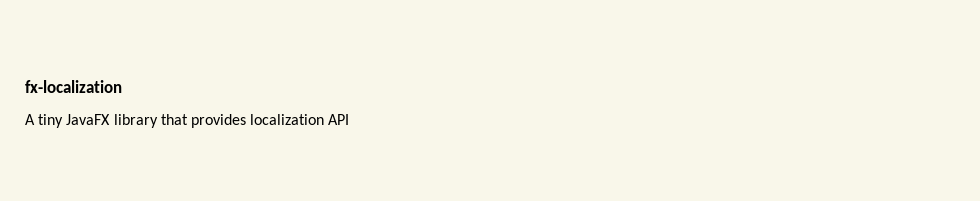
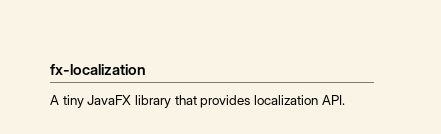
[328,114,350,125] API -> [321,95,345,105] API.

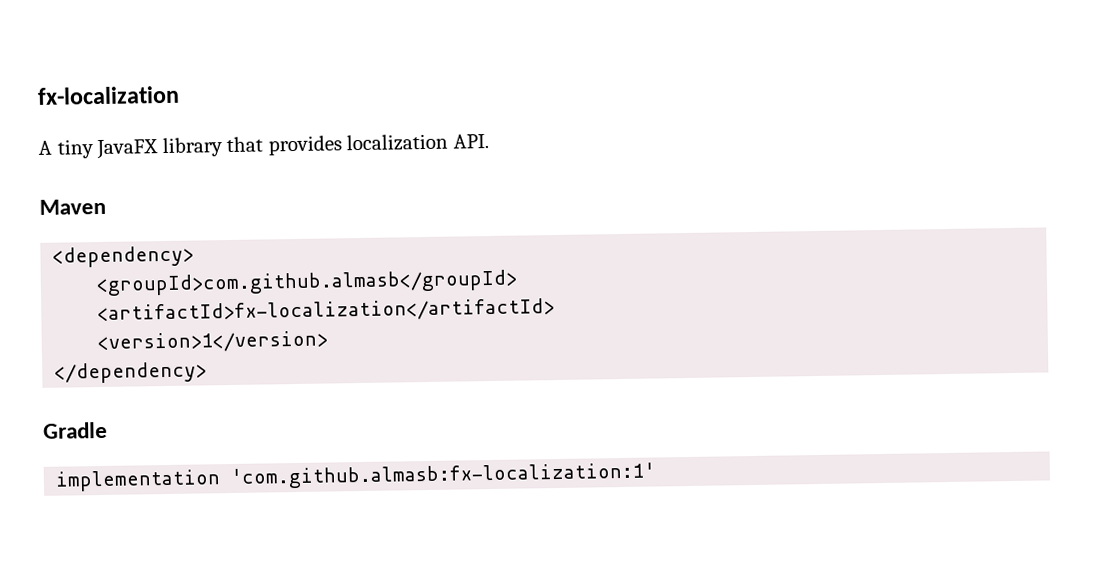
(345, 100) none -> [39,198,106,215] [52,245,195,268] [96,269,519,297] [97,298,556,325] [97,330,329,354] [54,361,208,384] [43,421,108,439] [55,462,657,492] // Maven // <dependency> // <groupId>com.github.almasb</groupId> // <artifactId>fx-localization</artifactId> // <version>1</version> // </dependency> // Gradle // implementation 'com.github.almasb:fx-localization:1'

